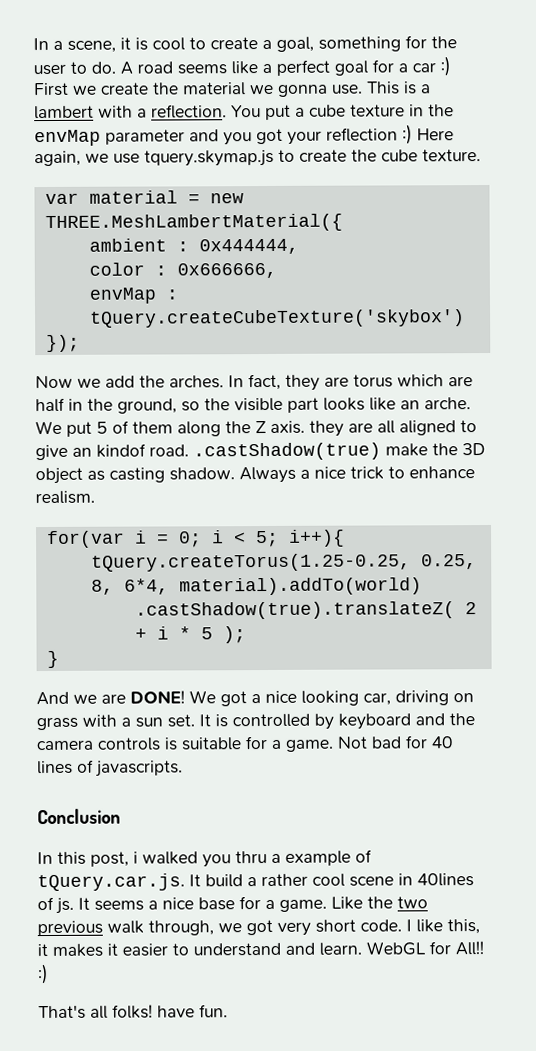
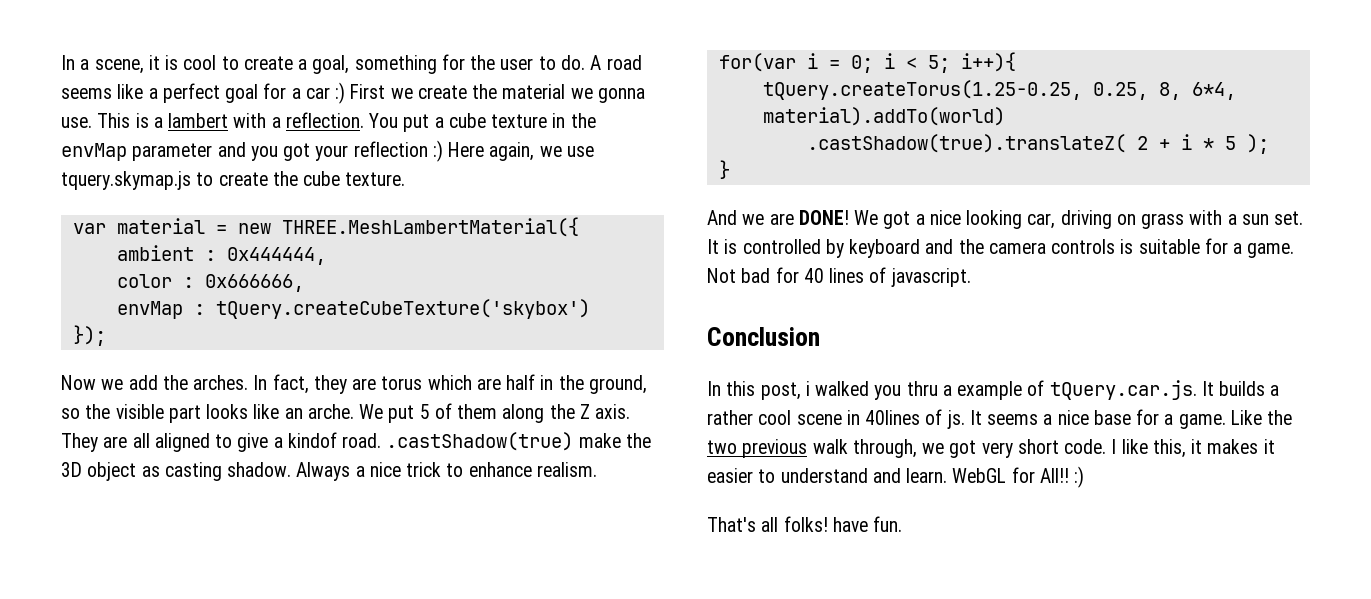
[309,420,344,437] they -> [61,433,98,452] They
[72,447,92,457] an -> [273,437,283,448] a
[95,760,183,777] javascripts. -> [890,268,971,287] javascript.
[205,874,243,888] build -> [1219,381,1266,396] builds

